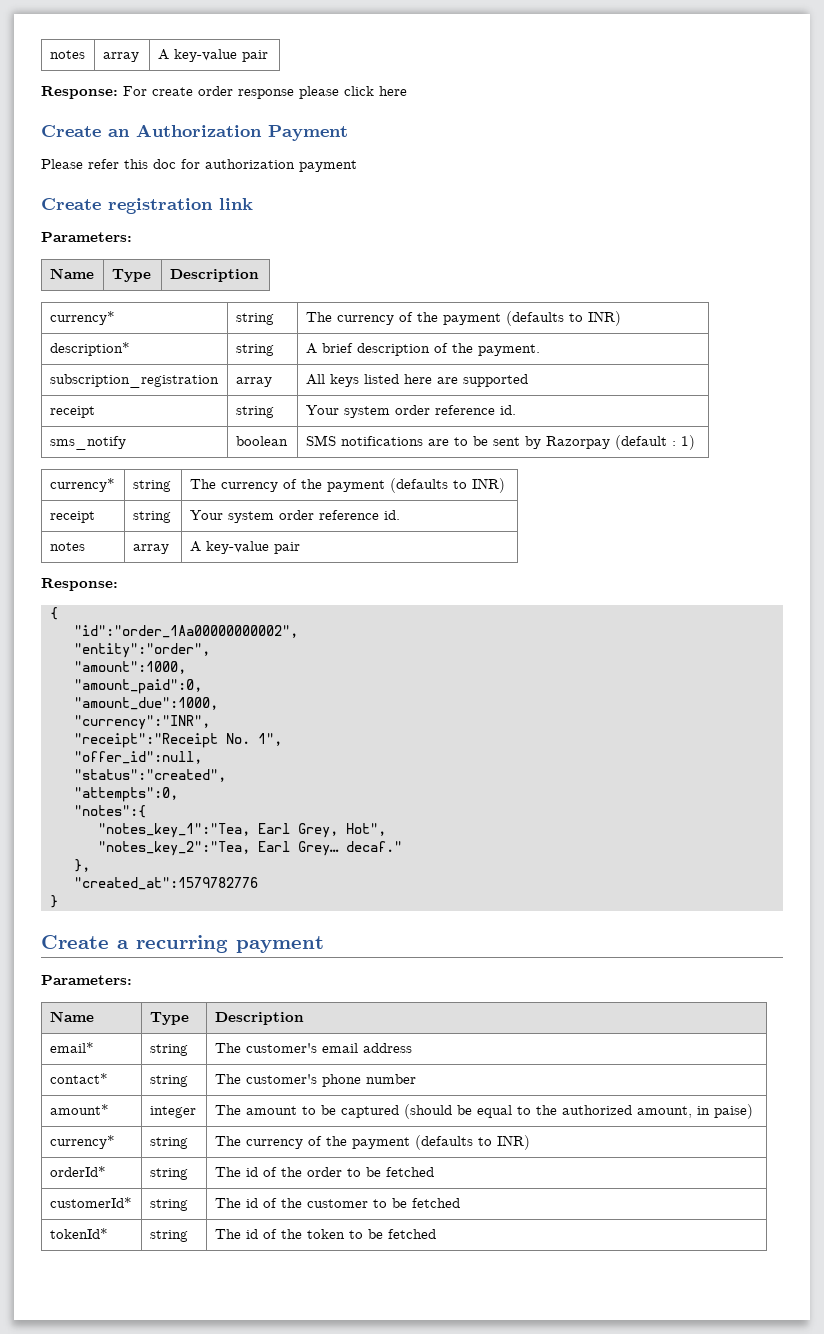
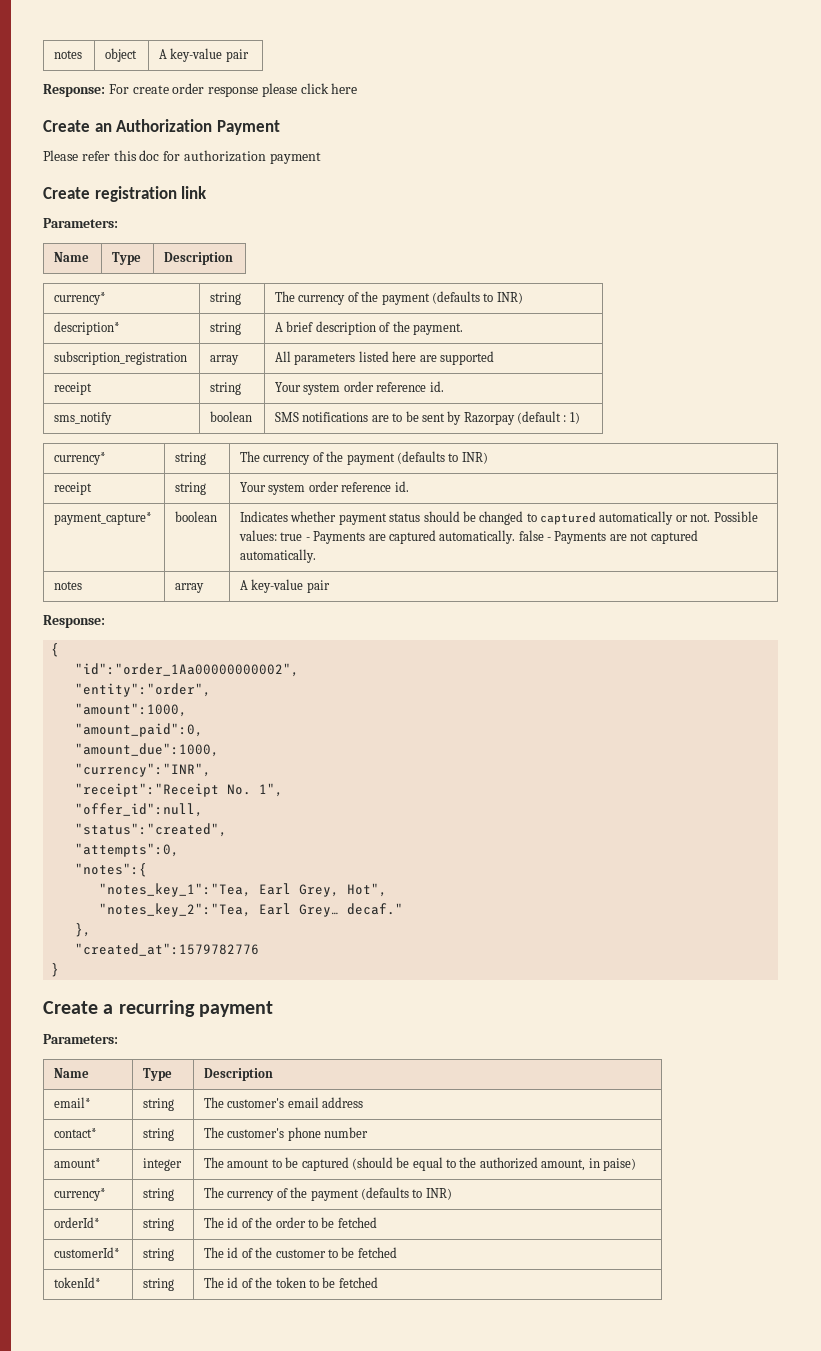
[49,50,85,59] [102,52,139,62] notes | array -> [54,50,83,59] [105,48,138,62] notes | object
[329,374,359,387] keys -> [294,353,356,365] parameters
(400, 515) none -> [54,512,153,525] [175,511,218,522] [240,511,758,525] [239,530,698,544] [240,549,317,563] // payment_capture* | boolean | Indicates whether payment status should be changed to captured automatically or not. Possible values: true - Payments are captured automatically. false - Payments are not captured automatically.

